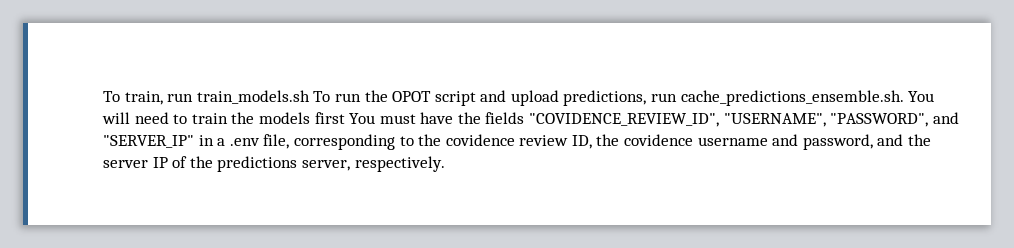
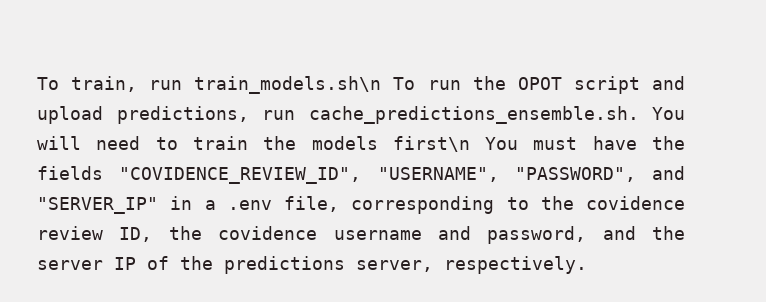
[196,90,310,104] train_models.sh -> [194,76,382,94] train_models.sh\n
[314,112,345,124] first -> [392,136,470,152] first\n

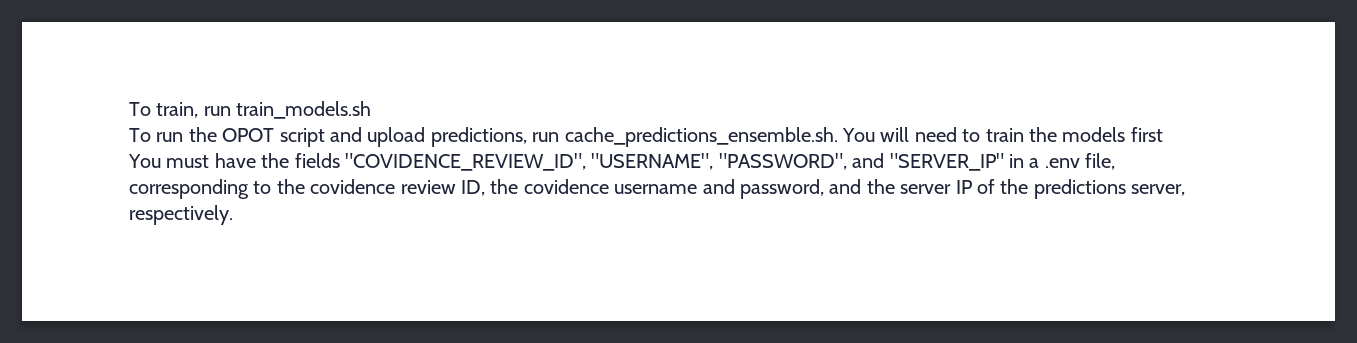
[194,76,382,94] train_models.sh\n -> [236,101,372,119] train_models.sh //
[392,136,470,152] first\n -> [1130,127,1163,142] first //

